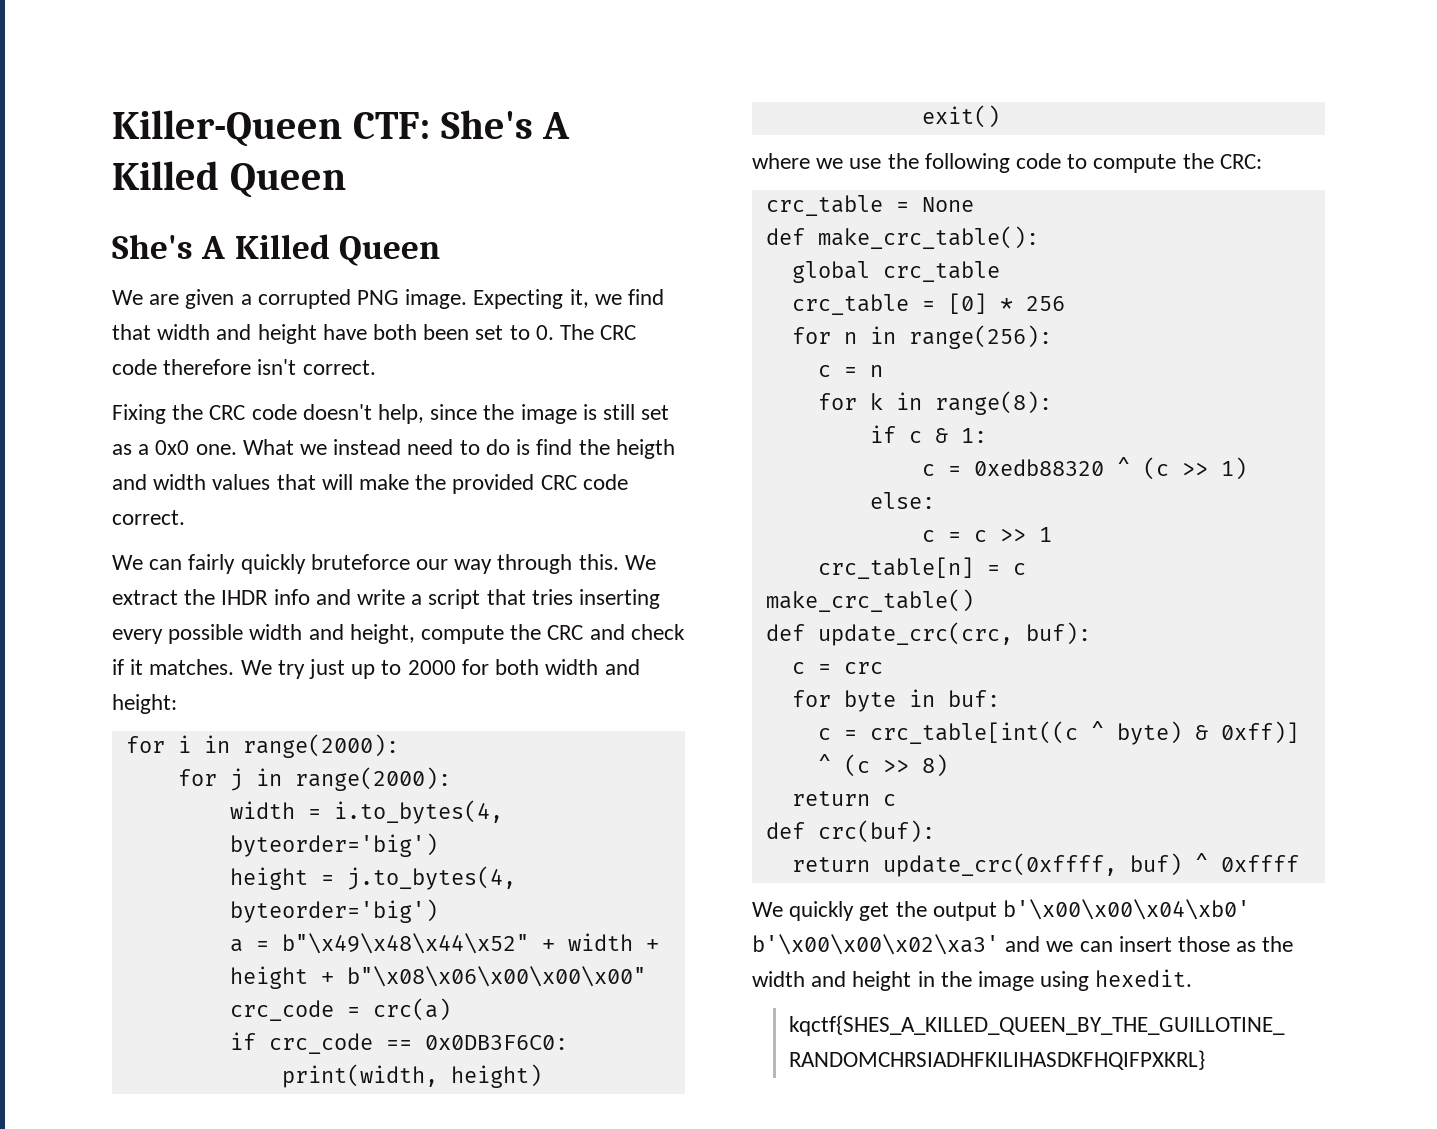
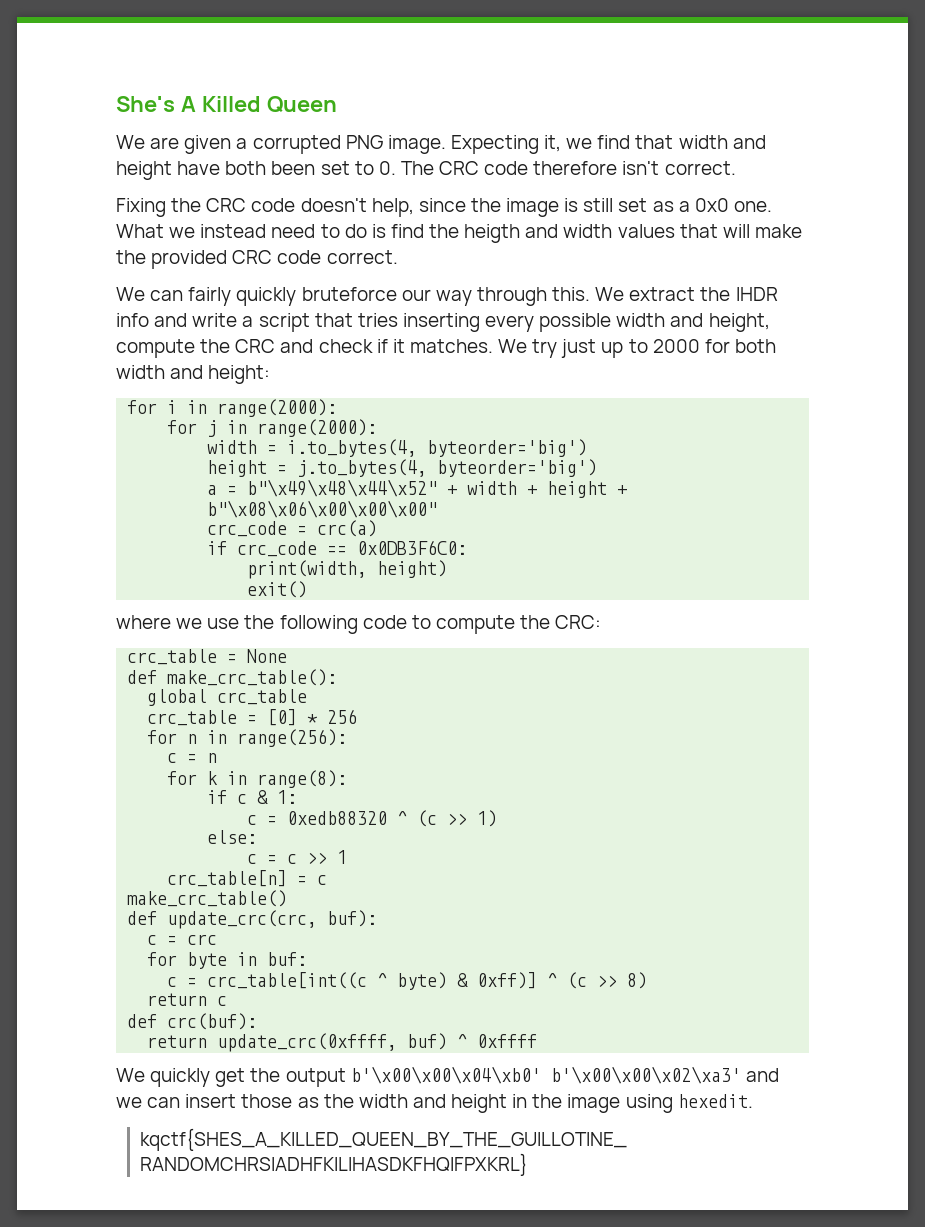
[112,110,571,147] [112,161,346,198] Killer-Queen CTF: She's A Killed Queen // -> (116, 104) none

